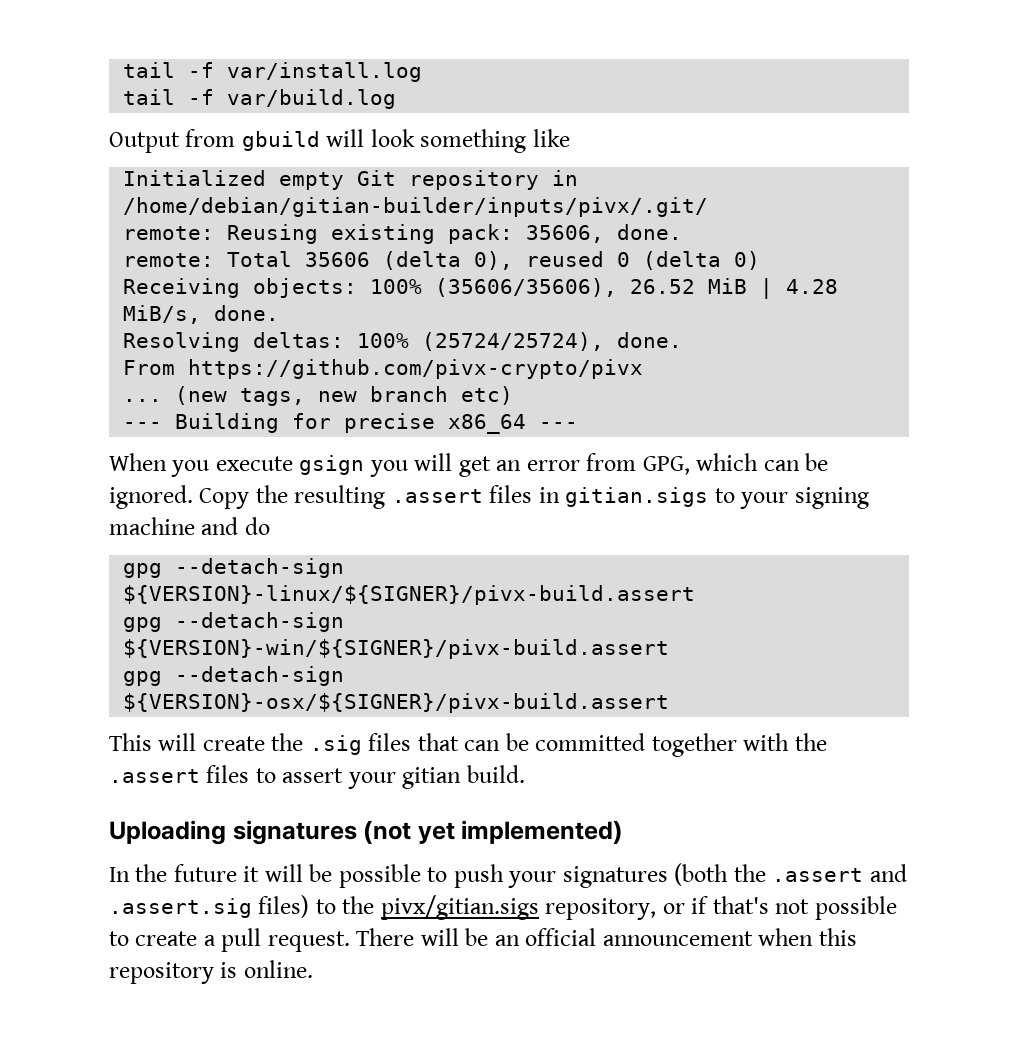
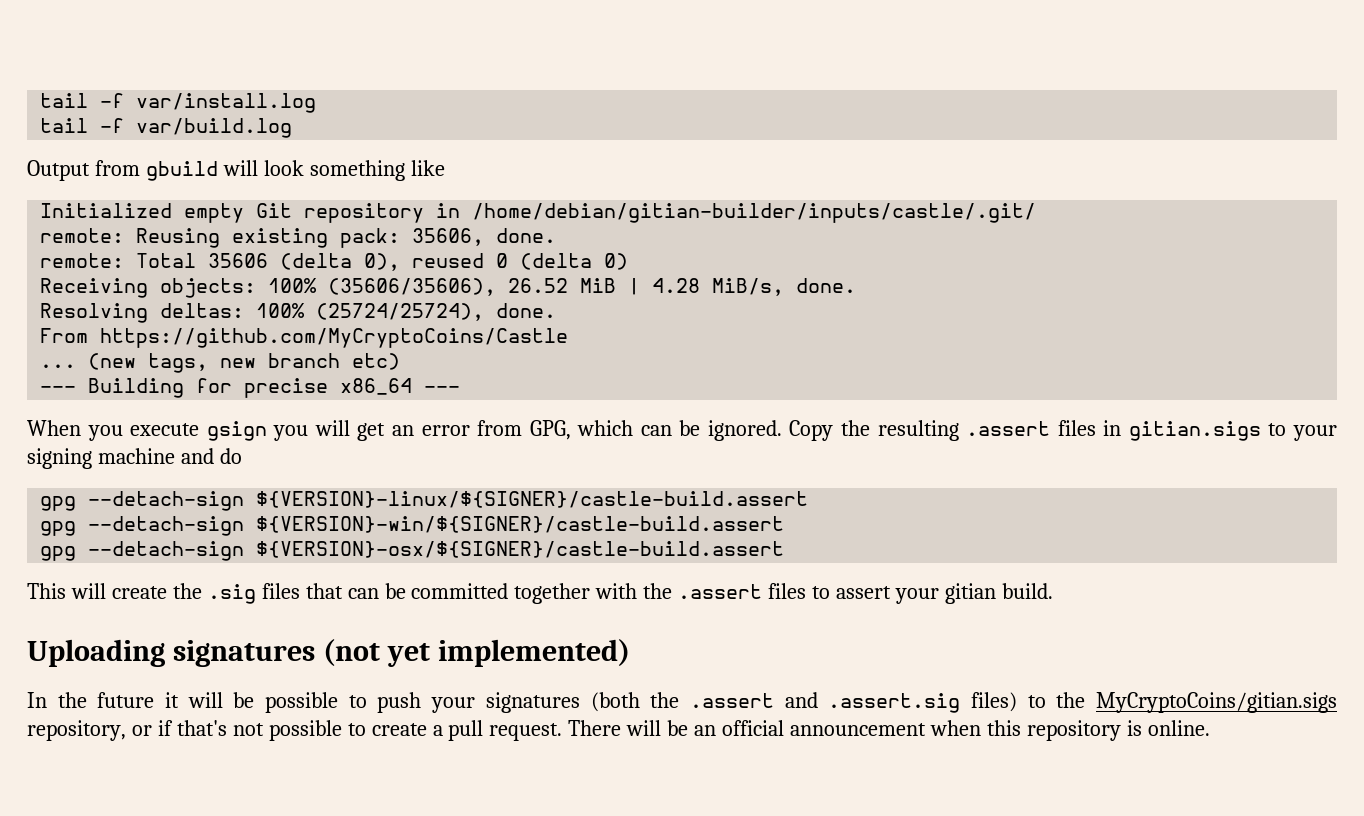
[123,197,709,217] /home/debian/gitian-builder/inputs/pivx/.git/ -> [472,203,1037,223] /home/debian/gitian-builder/inputs/castle/.git/
[188,359,644,379] https://github.com/pivx-crypto/pivx -> [100,328,569,348] https://github.com/MyCryptoCoins/Castle
[123,585,696,605] [123,612,345,632] [123,639,670,659] [123,666,345,686] [123,693,670,713] ${VERSION}-linux/${SIGNER}/pivx-build.assert // gpg --detach-sign ${VERSION}-win/${SIGNER}/pivx-build.assert // gpg --detach-sign ${VERSION}-osx/${SIGNER}/pivx-build.assert -> [256,491,809,508] [40,516,785,536] [40,541,785,561] ${VERSION}-linux/${SIGNER}/castle-build.assert // gpg --detach-sign ${VERSION}-win/${SIGNER}/castle-build.assert // gpg --detach-sign ${VERSION}-osx/${SIGNER}/castle-build.assert
[380,895,539,920] pivx/gitian.sigs -> [1096,692,1338,713] MyCryptoCoins/gitian.sigs

